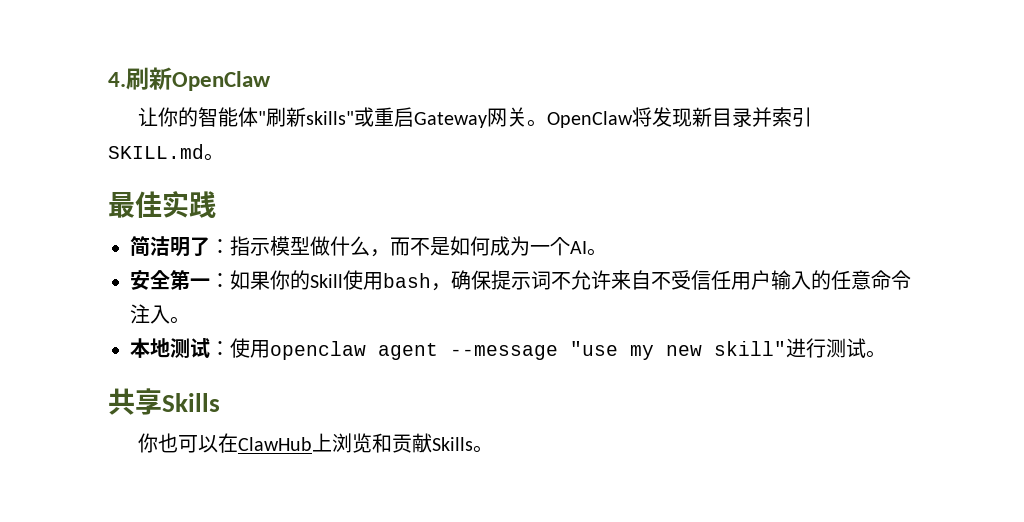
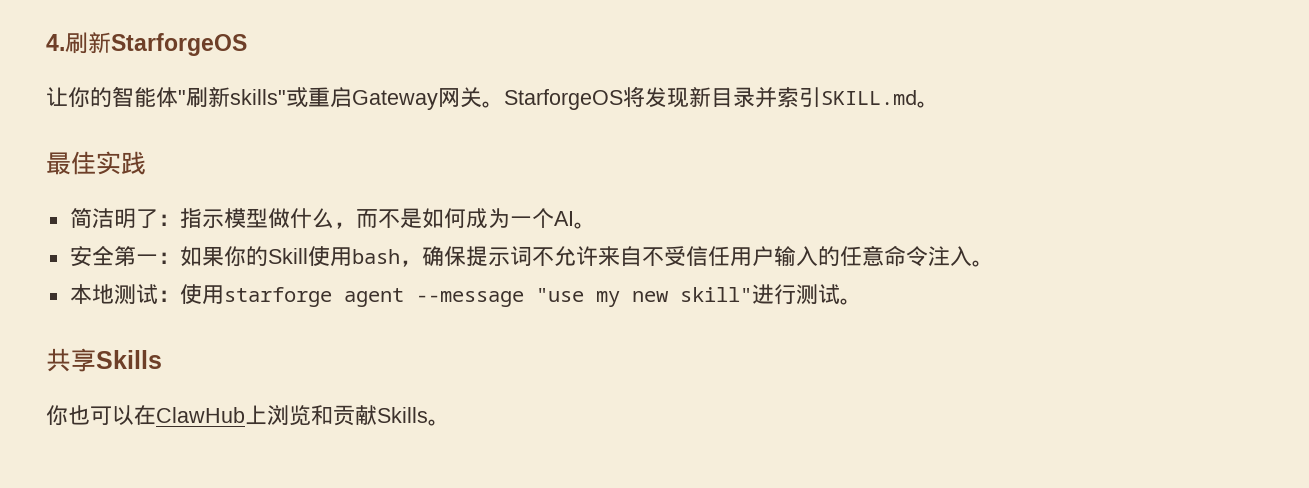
[172,71,271,91] OpenClaw -> [111,33,247,56] StarforgeOS
[546,111,633,128] OpenClaw -> [504,89,623,110] StarforgeOS
[270,341,366,360] openclaw -> [223,287,332,307] starforge

